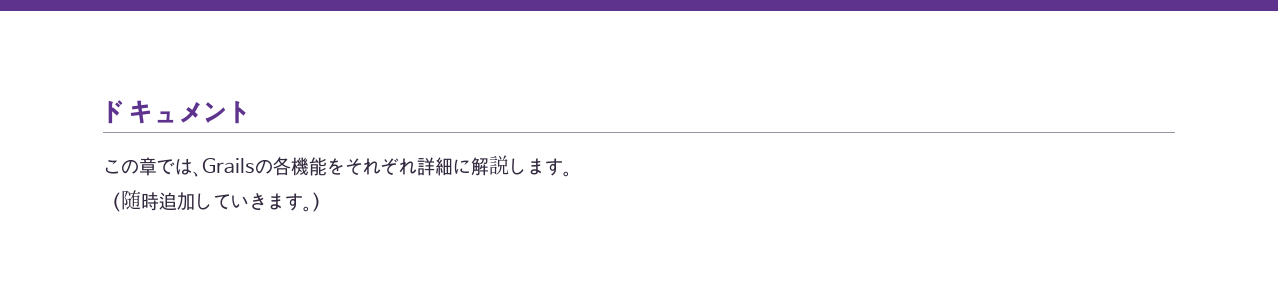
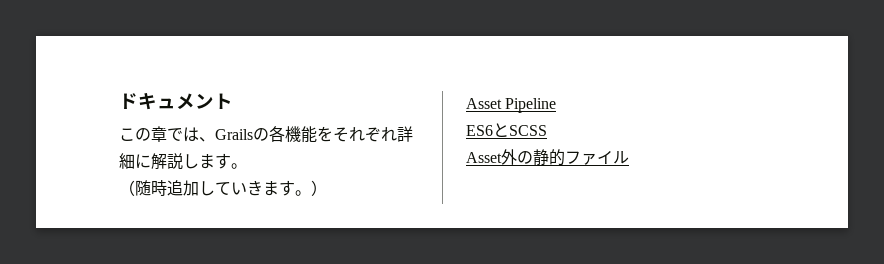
(330, 202) none -> [466,98,557,113] [466,123,547,137] [466,149,629,166] // Asset Pipeline // ES6とSCSS // Asset外の静的ファイル

